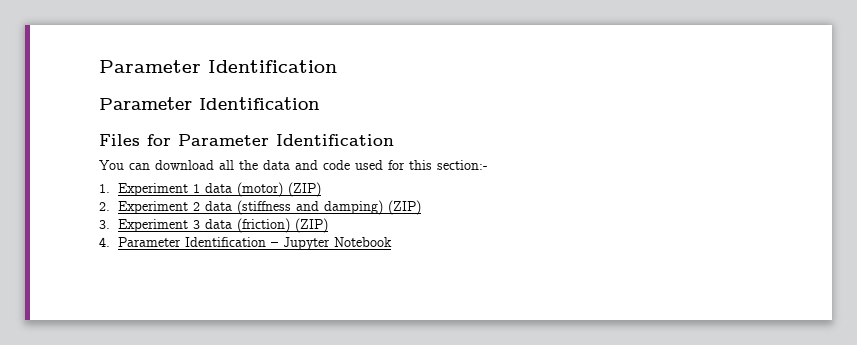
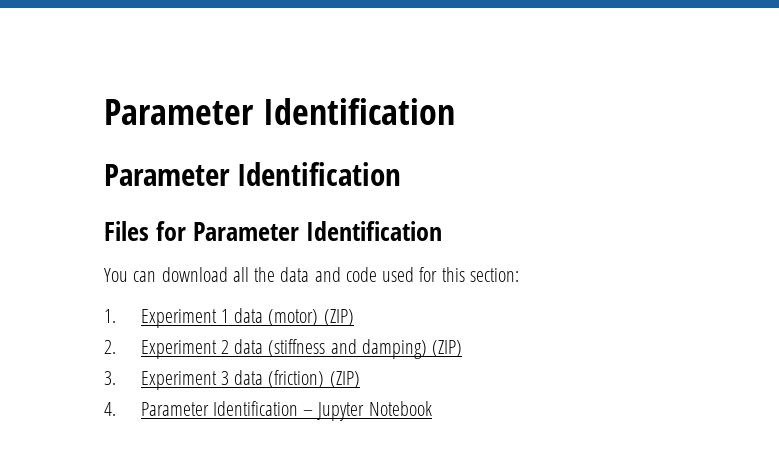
[437,160,488,170] section:- -> [469,268,519,282] section:

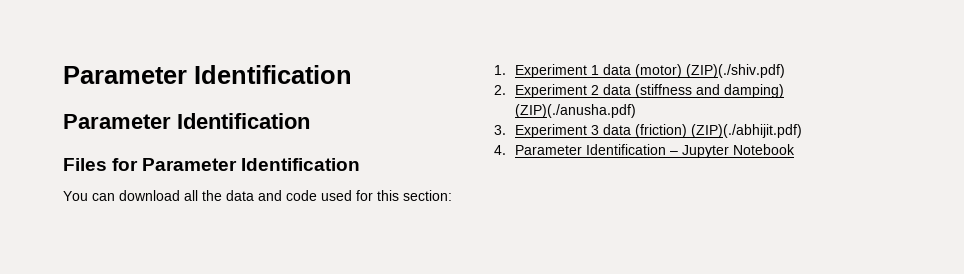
[323,309,354,326] (ZIP) -> [685,64,785,78] (ZIP)(./shiv.pdf)
[432,340,463,357] (ZIP) -> [514,104,636,118] (ZIP)(./anusha.pdf)
[329,371,360,388] (ZIP) -> [690,124,802,138] (ZIP)(./abhijit.pdf)

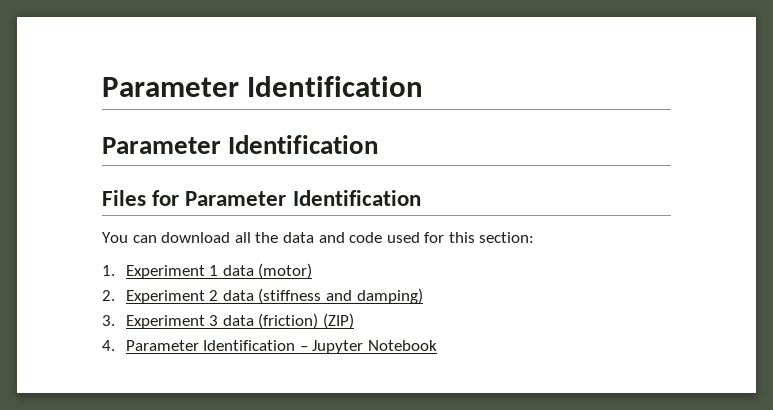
[685,64,785,78] (ZIP)(./shiv.pdf) -> (313, 271) none
[514,104,636,118] (ZIP)(./anusha.pdf) -> (423, 296) none
[690,124,802,138] (ZIP)(./abhijit.pdf) -> [323,313,355,329] (ZIP)

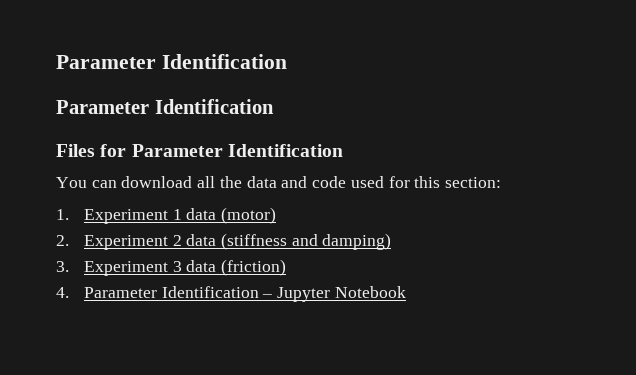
[323,313,355,329] (ZIP) -> (286, 267) none

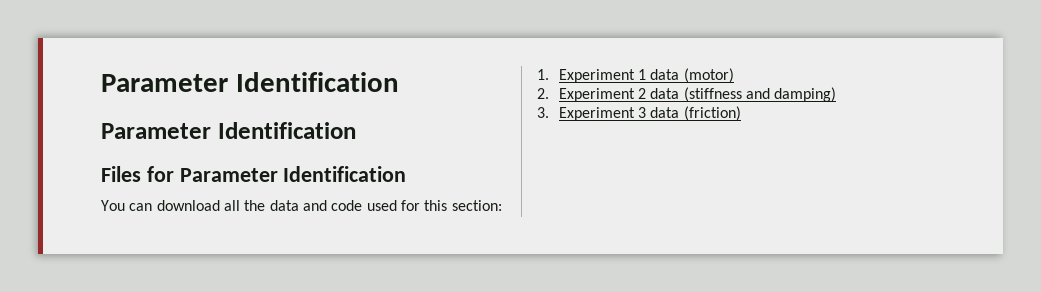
[56,286,406,302] // 4. Parameter Identification – Jupyter Notebook -> (741, 113) none

